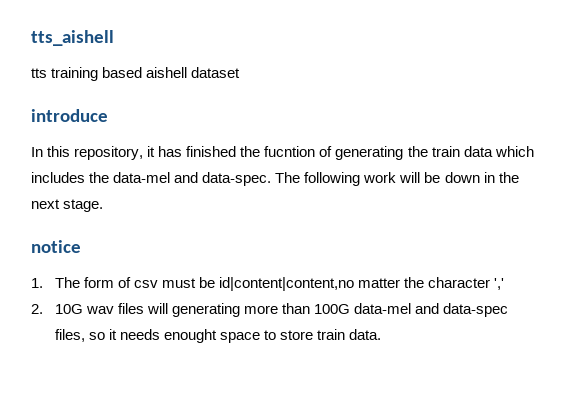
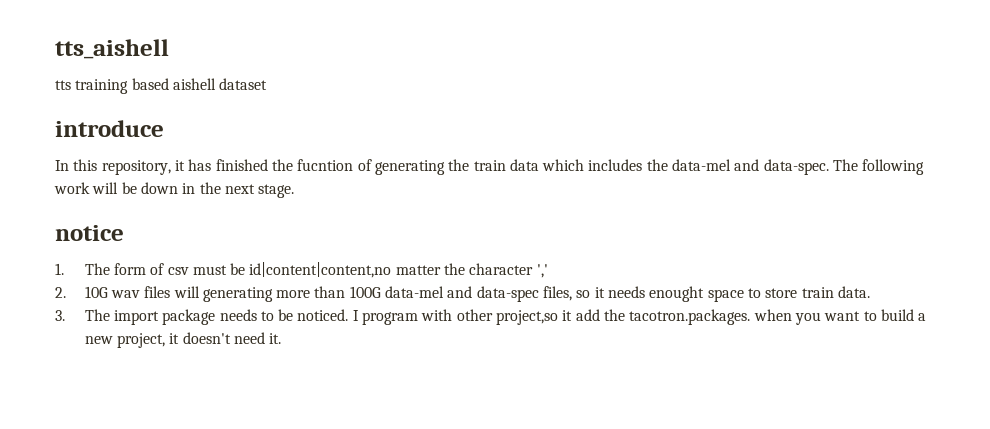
(382, 334) none -> [55,309,927,325] [84,332,282,348] // 3. The import package needs to be noticed. I program with other project,so it add the tacotron.packages. when you want to build a new project, it doesn't need it.

